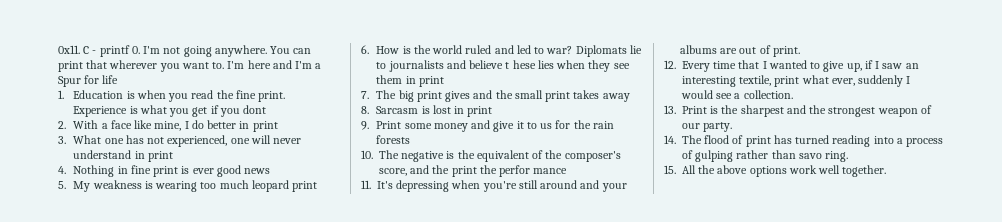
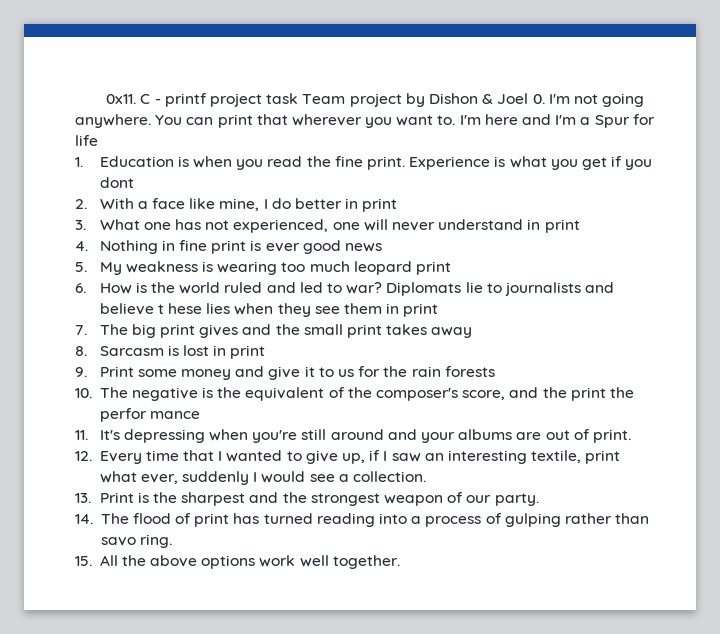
(130, 51) none -> [210,93,529,107] project task Team project by Dishon & Joel

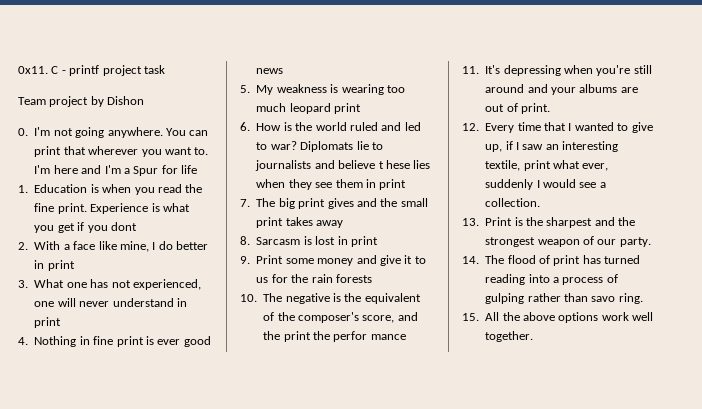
(299, 98) none -> (165, 69) //
[482,93,529,104] & Joel -> (145, 100) //

